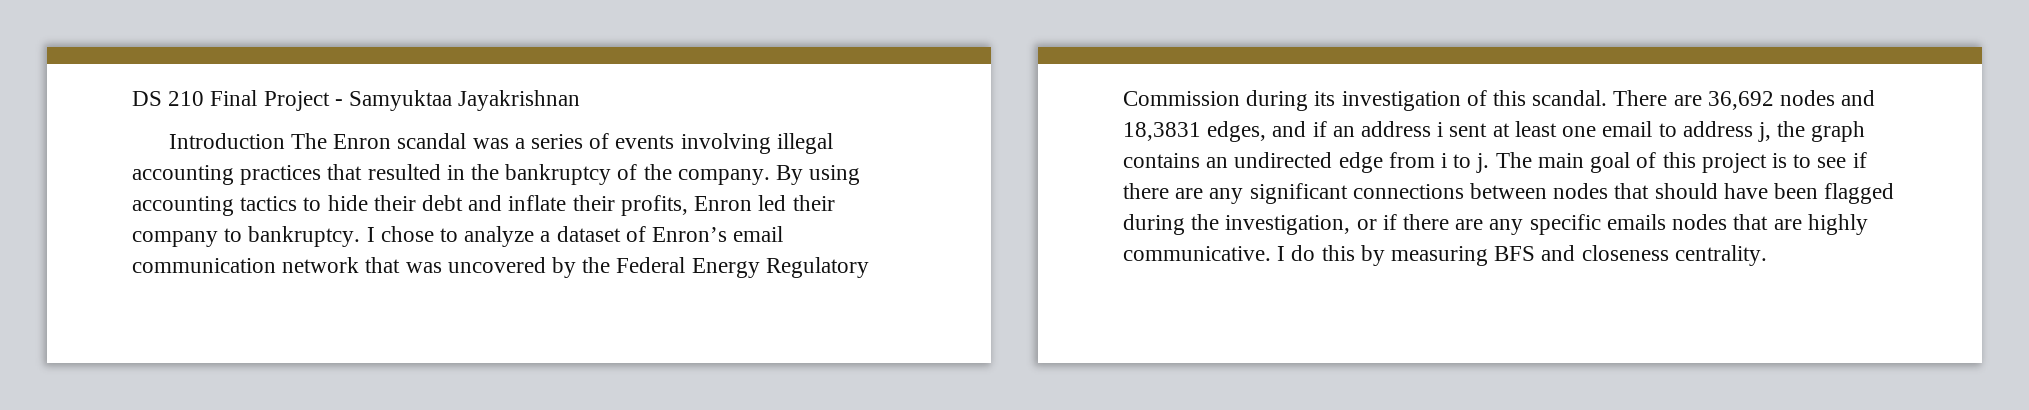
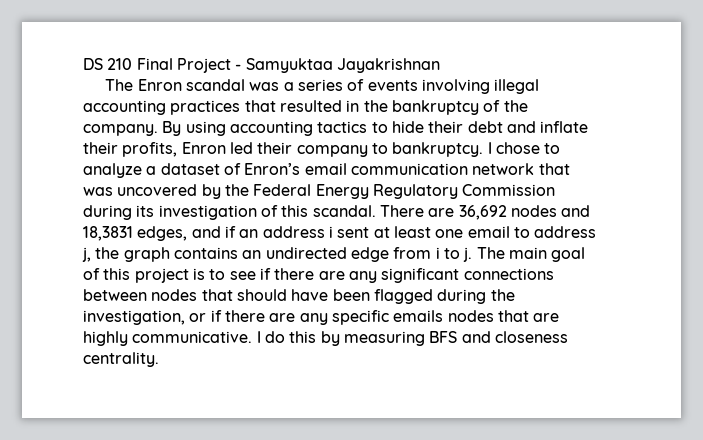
[168,133,285,149] Introduction -> (440, 65) none

